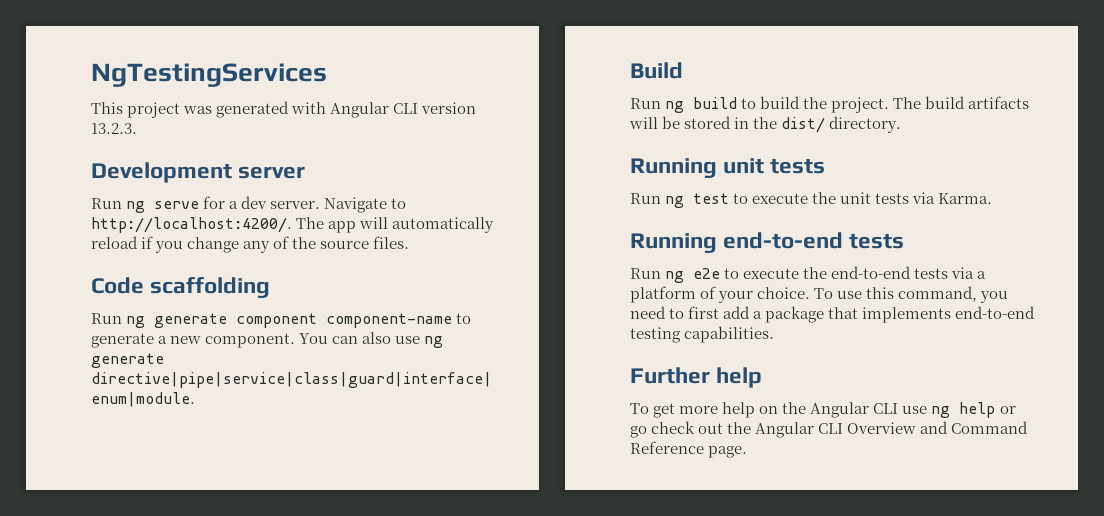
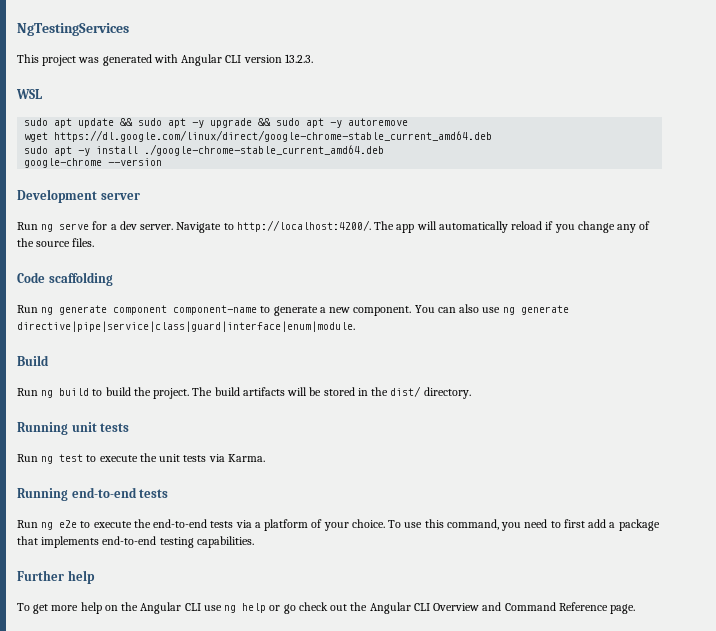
(137, 128) none -> [16,89,42,99] [24,118,409,128] [24,130,493,142] [24,144,385,156] [24,158,163,168] // WSL // sudo apt update && sudo apt -y upgrade && sudo apt -y autoremove // wget https://dl.google.com/linux/direct/google-chrome-stable_current_amd64.deb // sudo apt -y install ./google-chrome-stable_current_amd64.deb // google-chrome --version

